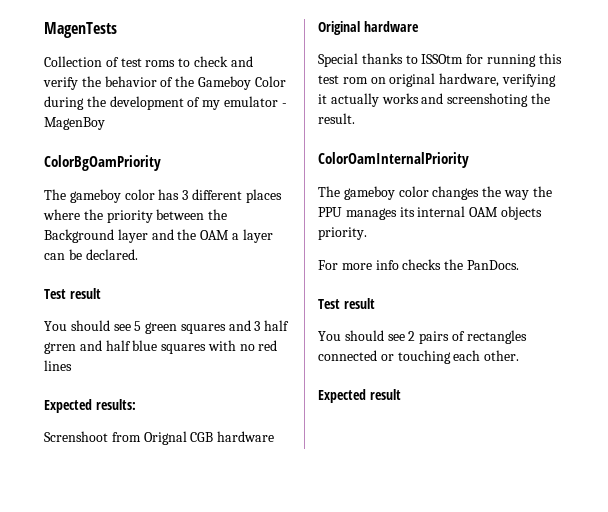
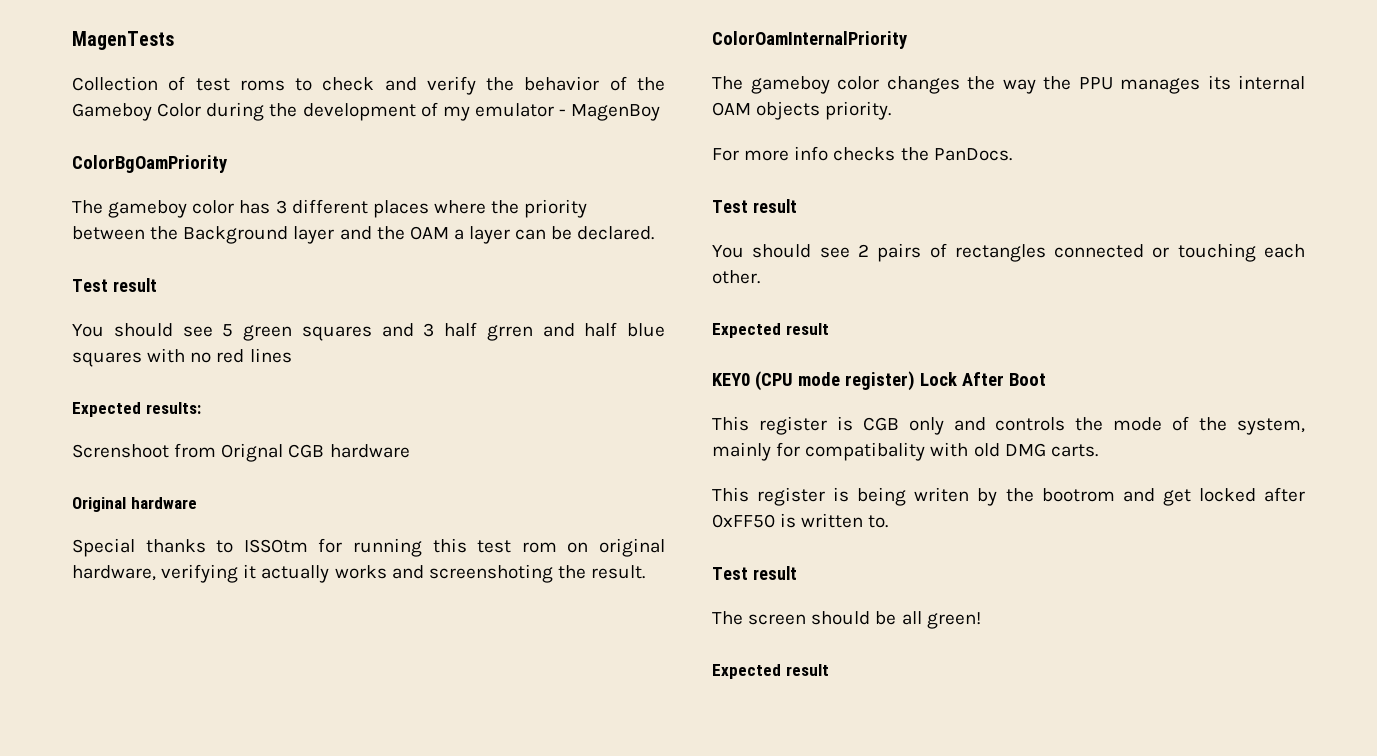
(401, 394) none -> [712,371,1046,391] [712,416,1305,435] [712,442,1098,461] [712,487,1305,506] [712,513,889,528] [712,566,797,580] [712,611,981,629] [712,664,829,679] // KEY0 (CPU mode register) Lock After Boot // This register is CGB only and controls the mode of the system, mainly for compatibality with old DMG carts. // This register is being writen by the bootrom and get locked after 0xFF50 is written to. // Test result // The screen should be all green! // Expected result

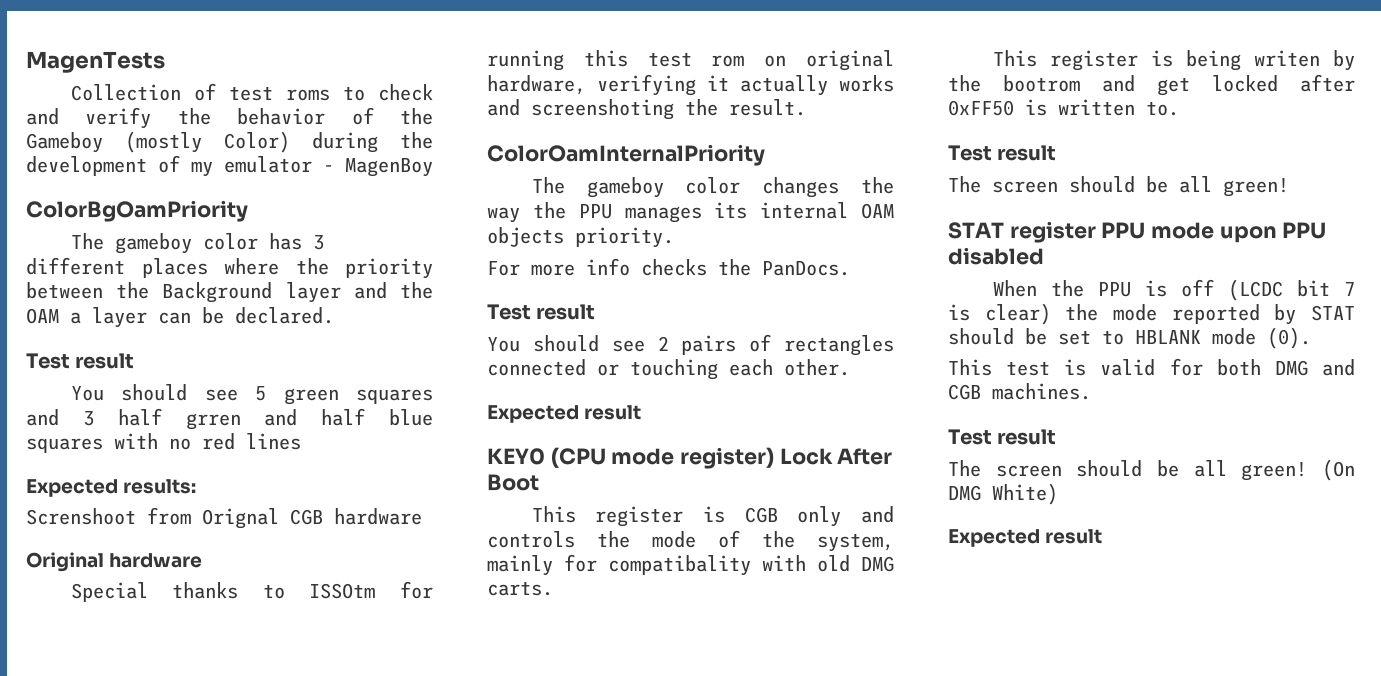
[157,103,202,117] Color -> [125,131,290,153] (mostly Color)
(981, 620) none -> [948,221,1327,243] [948,247,1044,265] [992,279,1355,301] [948,303,1355,325] [948,327,1311,349] [948,358,1355,376] [948,383,1091,400] [948,429,1057,445] [948,459,1355,481] [948,483,1058,505] // STAT register PPU mode upon PPU disabled // When the PPU is off (LCDC bit 7 is clear) the mode reported by STAT should be set to HBLANK mode (0). // This test is valid for both DMG and CGB machines. // Test result // The screen should be all green! (On DMG White)

